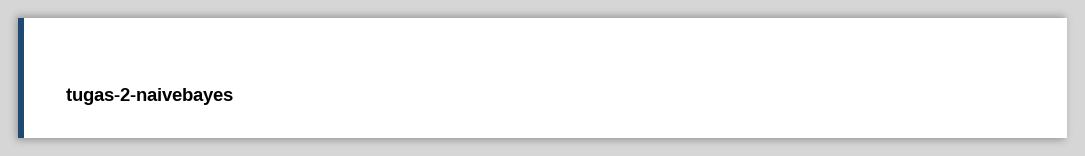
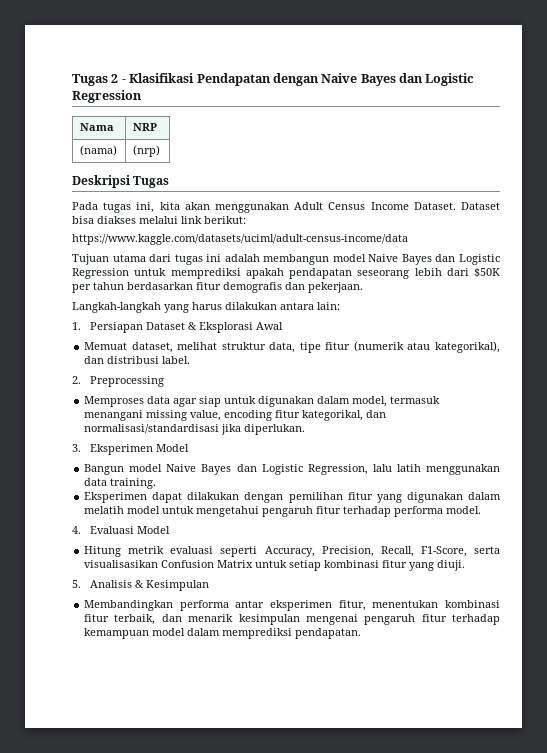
[66,88,233,105] tugas-2-naivebayes -> [72,73,475,86] [72,90,142,103] [79,123,114,131] [132,123,157,131] [79,145,117,156] [132,145,160,157] [72,175,170,188] [72,202,500,213] [72,216,246,224] [72,234,408,245] [72,254,501,265] [72,268,500,279] [72,282,363,293] [72,302,340,313] [72,322,284,333] [84,341,500,353] [84,356,191,364] [72,376,165,387] [84,396,441,407] [84,410,387,421] [84,424,306,435] [72,444,190,455] [84,464,501,475] [84,478,157,489] [84,492,502,503] [84,506,482,517] [72,526,171,534] [84,546,501,557] [84,560,466,571] [72,580,210,591] [84,600,500,611] [84,614,501,625] [84,628,362,639] Tugas 2 - Klasifikasi Pendapatan dengan Naive Bayes dan Logistic Regression // Nama | NRP // (nama) | (nrp) // Deskripsi Tugas // Pada tugas ini, kita akan menggunakan Adult Census Income Dataset. Dataset bisa diakses melalui link berikut: // https://www.kaggle.com/datasets/uciml/adult-census-income/data // Tujuan utama dari tugas ini adalah membangun model Naive Bayes dan Logistic Regression untuk memprediksi apakah pendapatan seseorang lebih dari $50K per tahun berdasarkan fitur demografis dan pekerjaan. // Langkah-langkah yang harus dilakukan antara lain: // 1. Persiapan Dataset & Eksplorasi Awal // Memuat dataset, melihat struktur data, tipe fitur (numerik atau kategorikal), dan distribusi label. // 2. Preprocessing // Memproses data agar siap untuk digunakan dalam model, termasuk menangani missing value, encoding fitur kategorikal, dan normalisasi/standardisasi jika diperlukan. // 3. Eksperimen Model // Bangun model Naive Bayes dan Logistic Regression, lalu latih menggunakan data training. // Eksperimen dapat dilakukan dengan pemilihan fitur yang digunakan dalam melatih model untuk mengetahui pengaruh fitur terhadap performa model. // 4. Evaluasi Model // Hitung metrik evaluasi seperti Accuracy, Precision, Recall, F1-Score, serta visualisasikan Confusion Matrix untuk setiap kombinasi fitur yang diuji. // 5. Analisis & Kesimpulan // Membandingkan performa antar eksperimen fitur, menentukan kombinasi fitur terbaik, dan menarik kesimpulan mengenai pengaruh fitur terhadap kemampuan model dalam memprediksi pendapatan.

